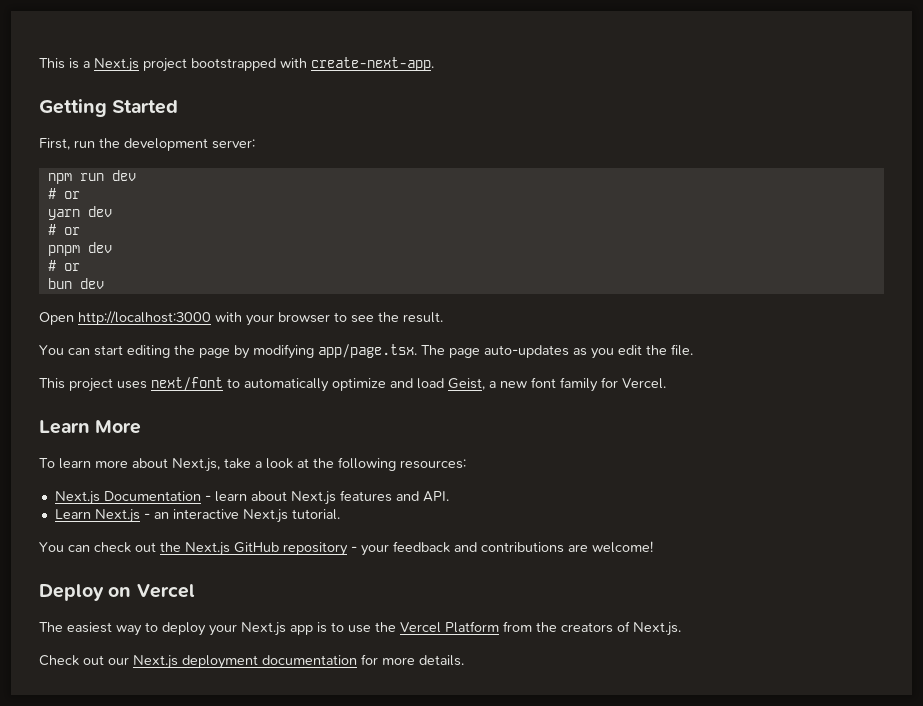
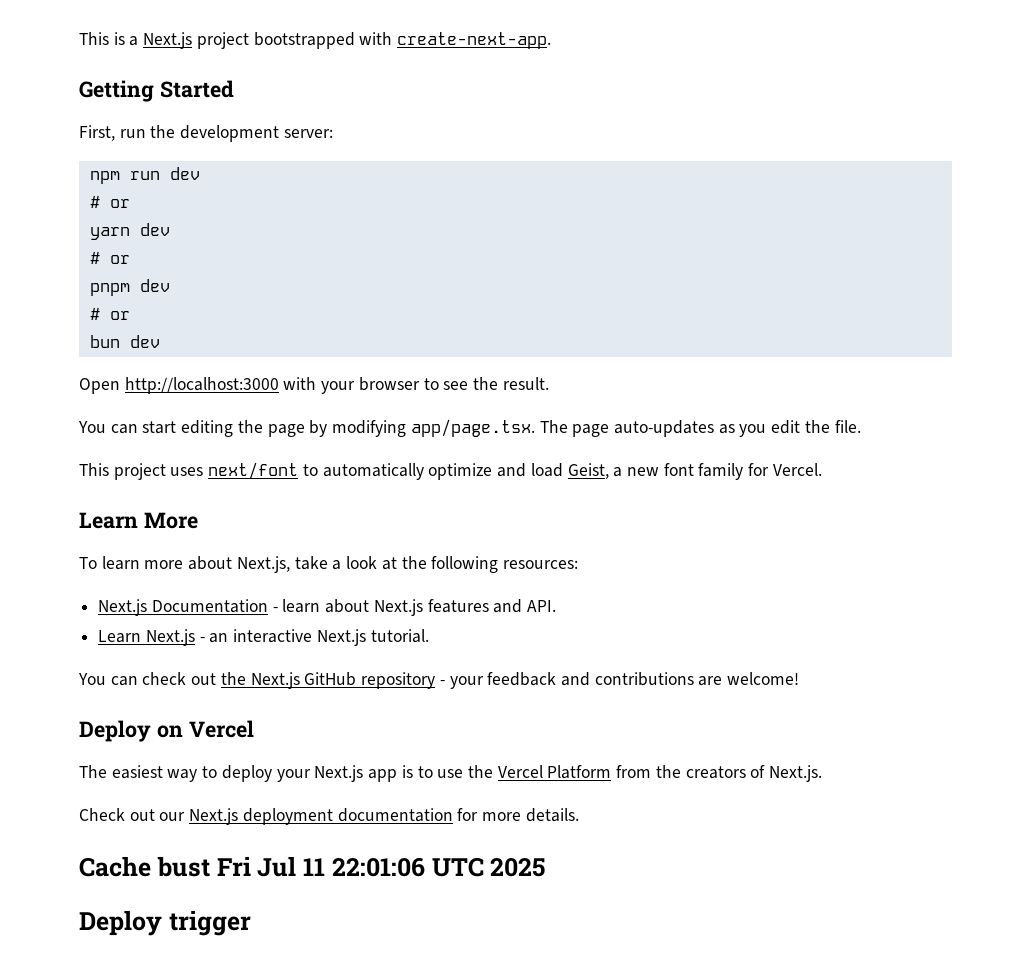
(464, 660) none -> [79,856,546,877] [79,910,251,936] // Cache bust Fri Jul 11 22:01:06 UTC 2025 // Deploy trigger

